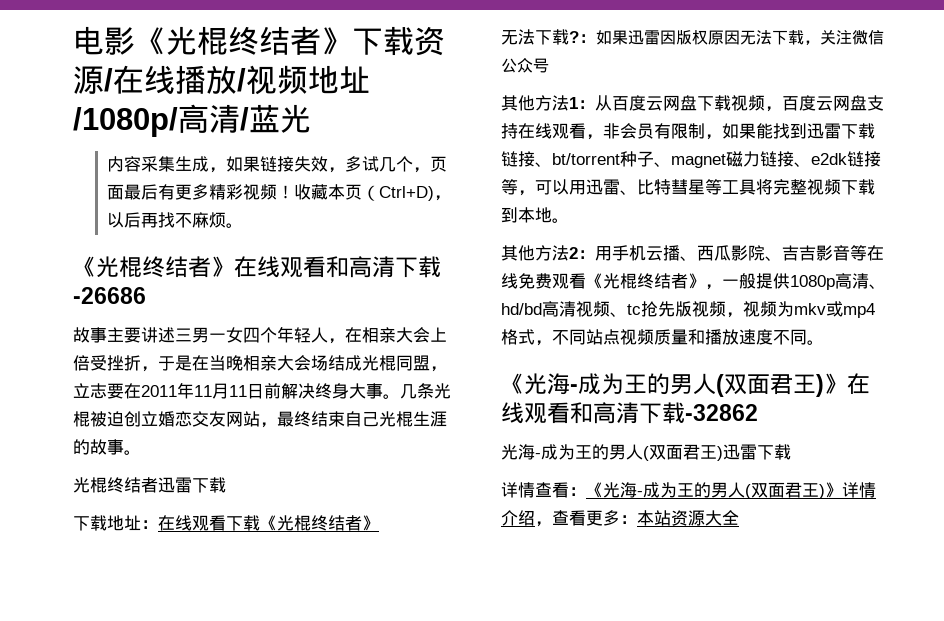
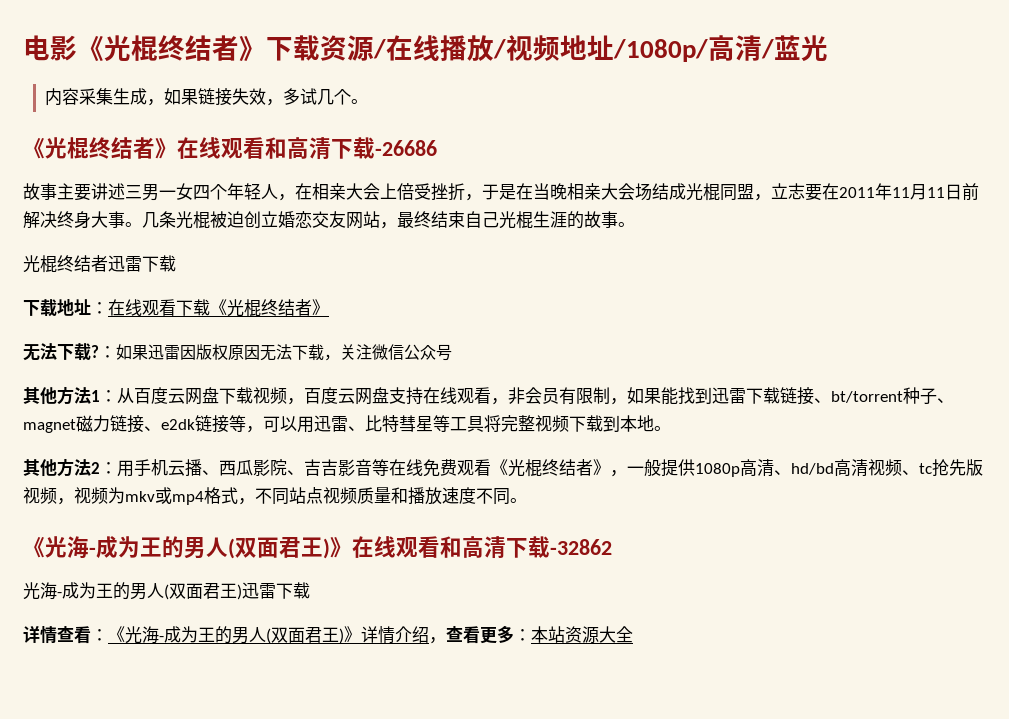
[412,156,447,173] [106,184,451,201] [106,212,226,228] ，页面最后有更多精彩视频！收藏本页（Ctrl+D)，以后再找不麻烦 -> (352, 97) none

